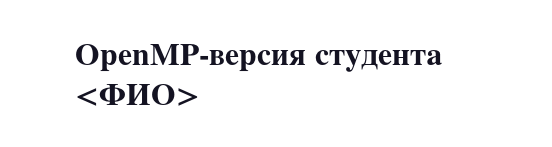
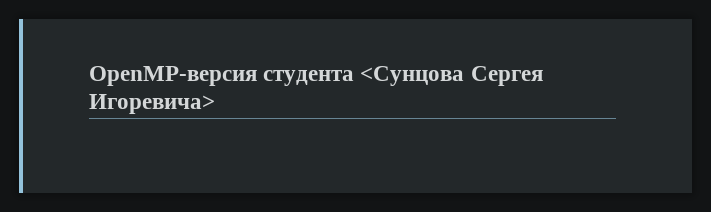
[75,84,200,106] <ФИО> -> [360,66,543,86] [89,94,215,114] <Сунцова Сергея Игоревича>

